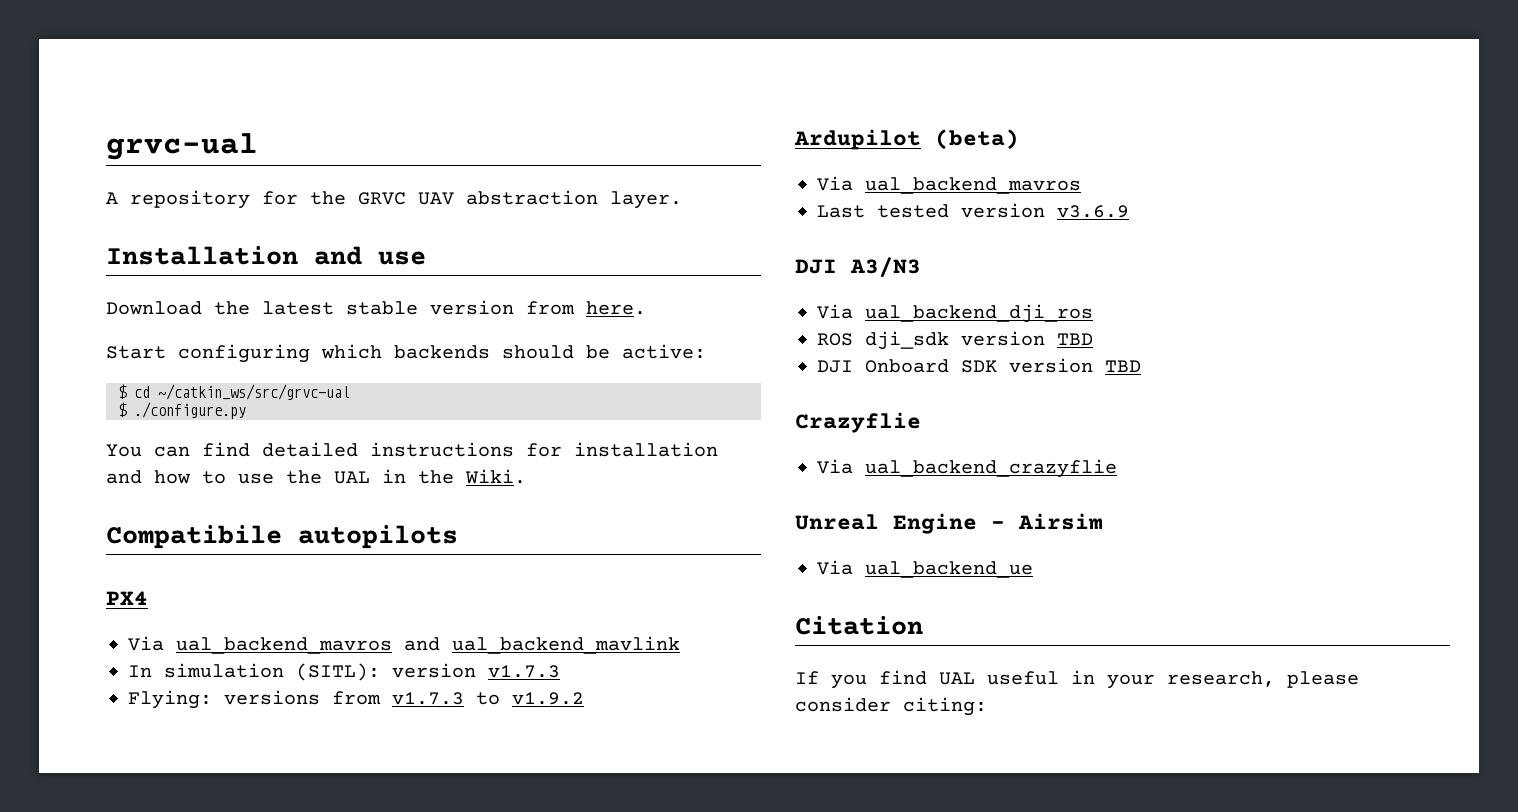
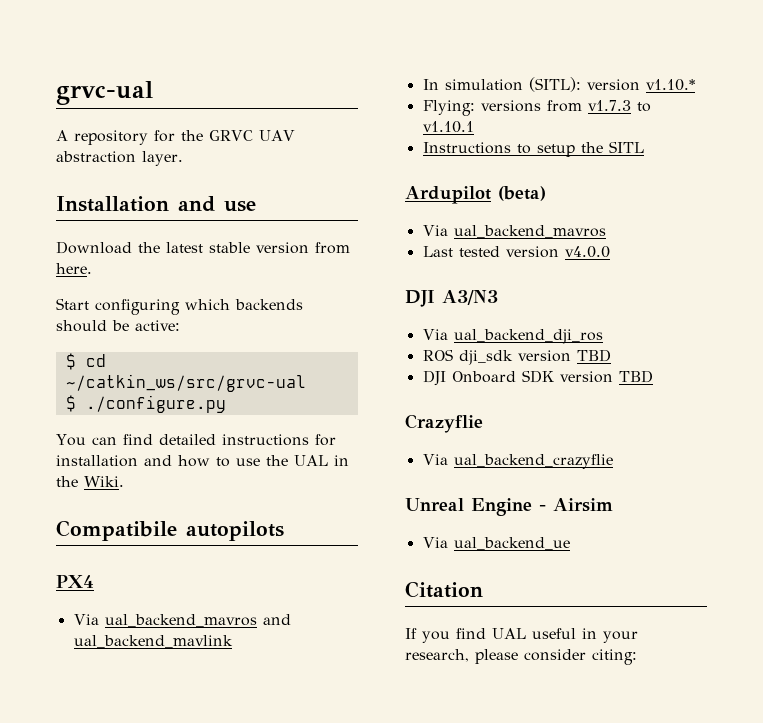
[488,665,560,678] v1.7.3 -> [645,79,695,91] v1.10.*
[512,692,584,705] v1.9.2 -> [422,121,474,133] [422,141,644,157] v1.10.1 // Instructions to setup the SITL
[1057,205,1129,218] v3.6.9 -> [564,246,610,258] v4.0.0

